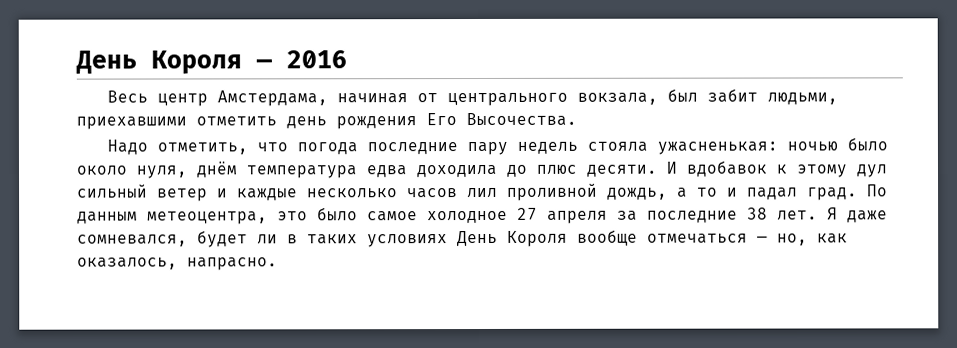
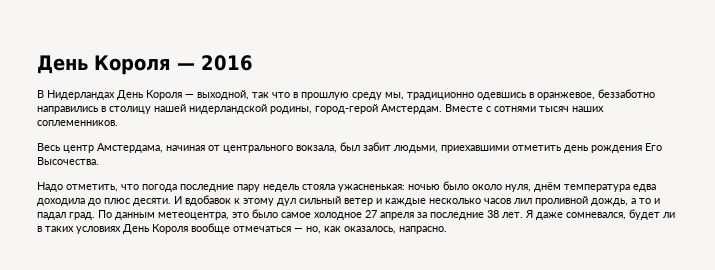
(347, 59) none -> [37,89,655,100] [37,104,604,114] [37,120,118,126] // В Нидерландах День Короля — выходной, так что в прошлую среду мы, традиционно одевшись в оранжевое, беззаботно направились в столицу нашей нидерландской родины, город-герой Амстердам. Вместе с сотнями тысяч наших соплеменников.

